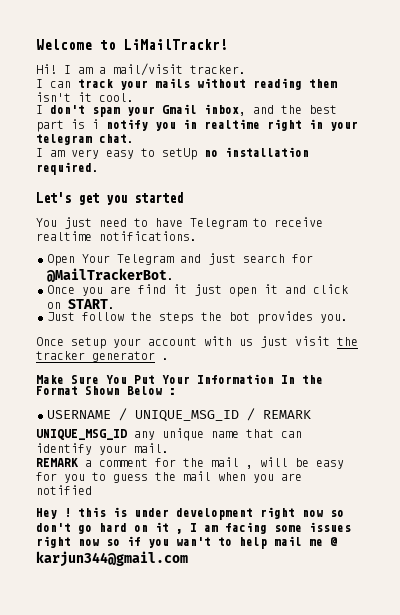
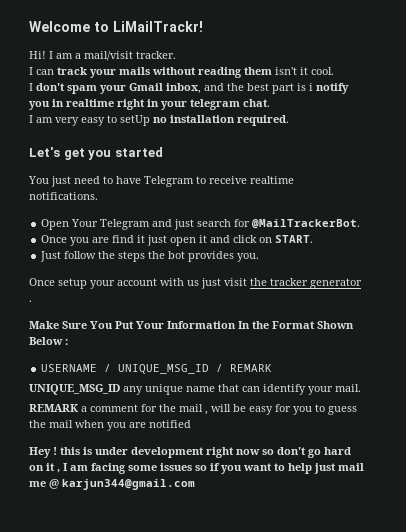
[36,536,99,548] right now -> (192, 467) none
[176,537,211,546] wan't -> [243,463,272,471] want
(267, 543) none -> [314,463,336,474] just

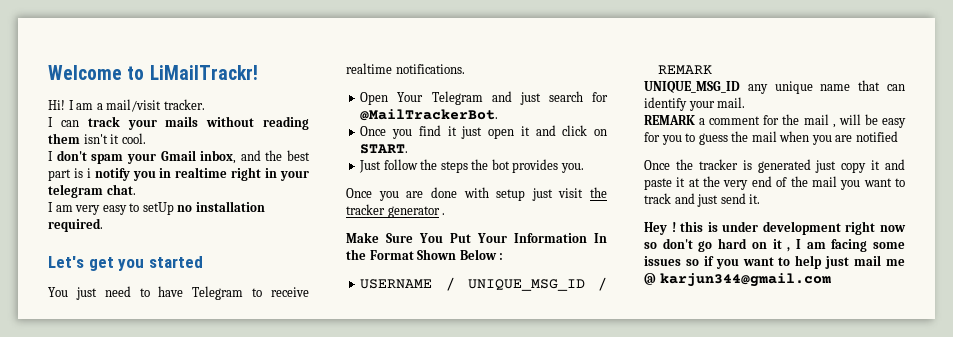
[92,237,110,243] are -> (413, 134) none
[58,278,199,289] setup your account with us -> [378,187,526,201] you are done with setup
(191, 424) none -> [644,159,905,173] [644,176,905,190] [644,193,761,207] // Once the tracker is generated just copy it and paste it at the very end of the mail you want to track and just send it.

